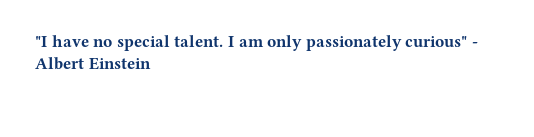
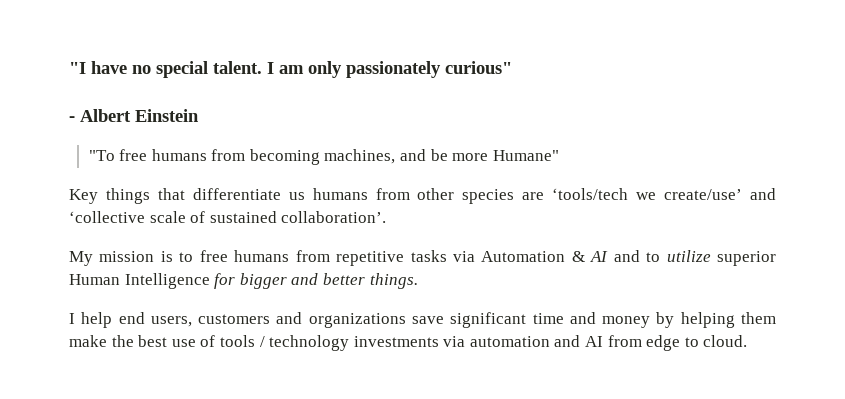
(468, 41) none -> (512, 67) //
(151, 63) none -> [88,149,559,165] [69,188,776,204] [69,211,387,223] [69,250,776,266] [69,273,418,289] [69,312,777,328] [69,335,748,351] // "To free humans from becoming machines, and be more Humane" // Key things that differentiate us humans from other species are ‘tools/tech we create/use’ and ‘collective scale of sustained collaboration’. // My mission is to free humans from repetitive tasks via Automation & AI and to utilize superior Human Intelligence for bigger and better things. // I help end users, customers and organizations save significant time and money by helping them make the best use of tools / technology investments via automation and AI from edge to cloud.

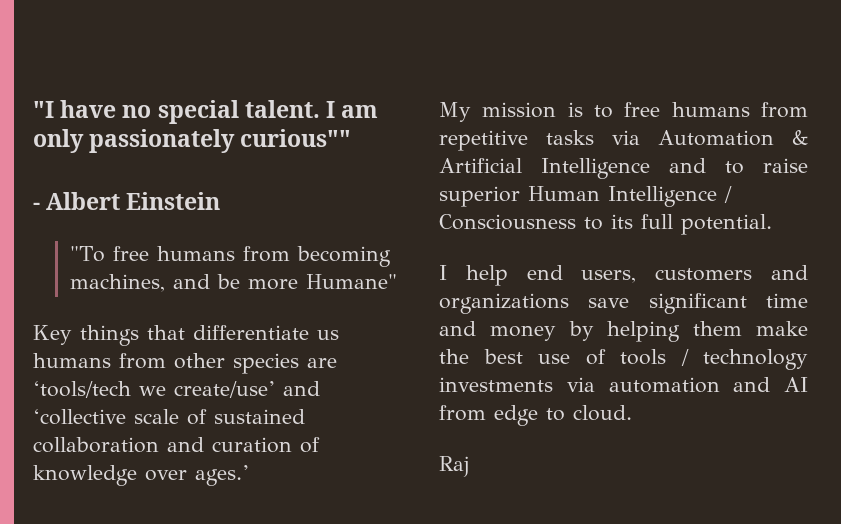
[445,61,512,74] curious" -> [240,129,352,147] curious""
[281,211,387,223] collaboration’. -> [33,437,320,453] [33,465,249,486] collaboration and curation of knowledge over ages.’
[590,251,609,262] AI -> [439,158,650,179] Artificial Intelligence
[666,250,711,262] utilize -> [763,158,808,173] raise
[214,273,418,289] for bigger and better things. -> [724,186,732,203] [439,214,772,235] / Consciousness to its full potential.
(748, 341) none -> [439,456,469,477] // Raj

